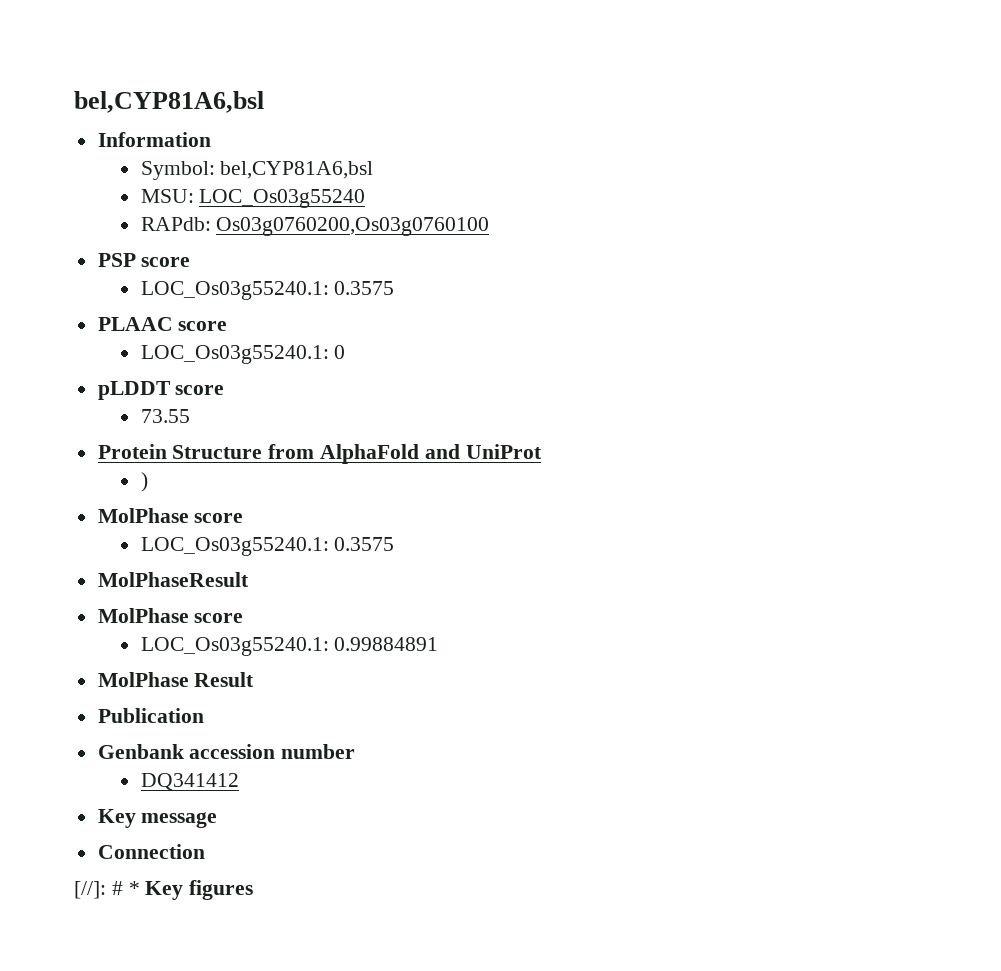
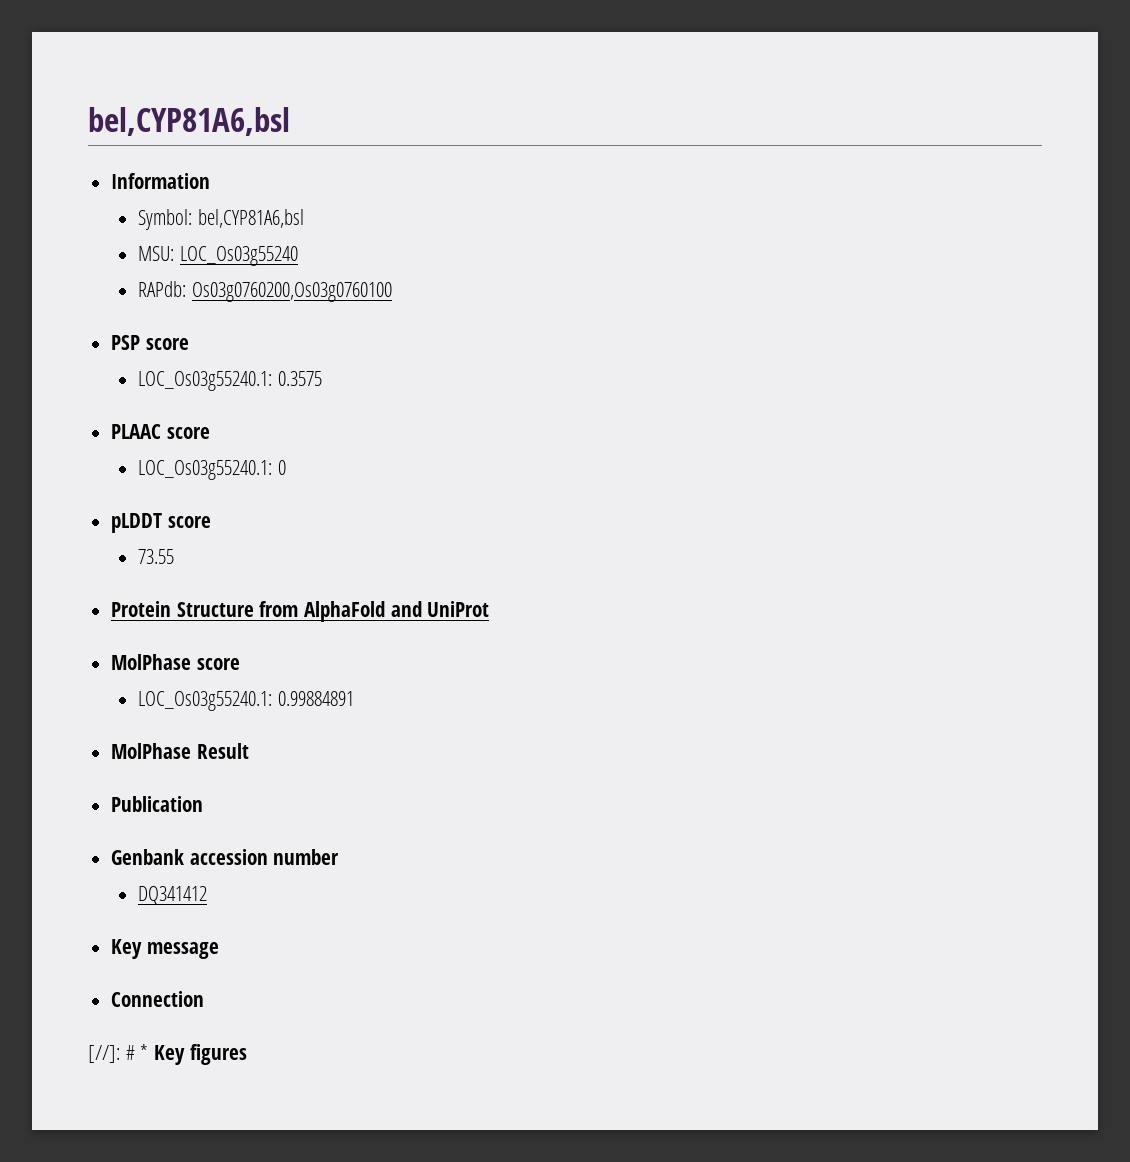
[140,472,148,492] [97,508,244,523] [140,537,395,556] [97,572,249,587] // ) // MolPhase score // LOC_Os03g55240.1: 0.3575 // MolPhaseResult -> (490, 609) none

